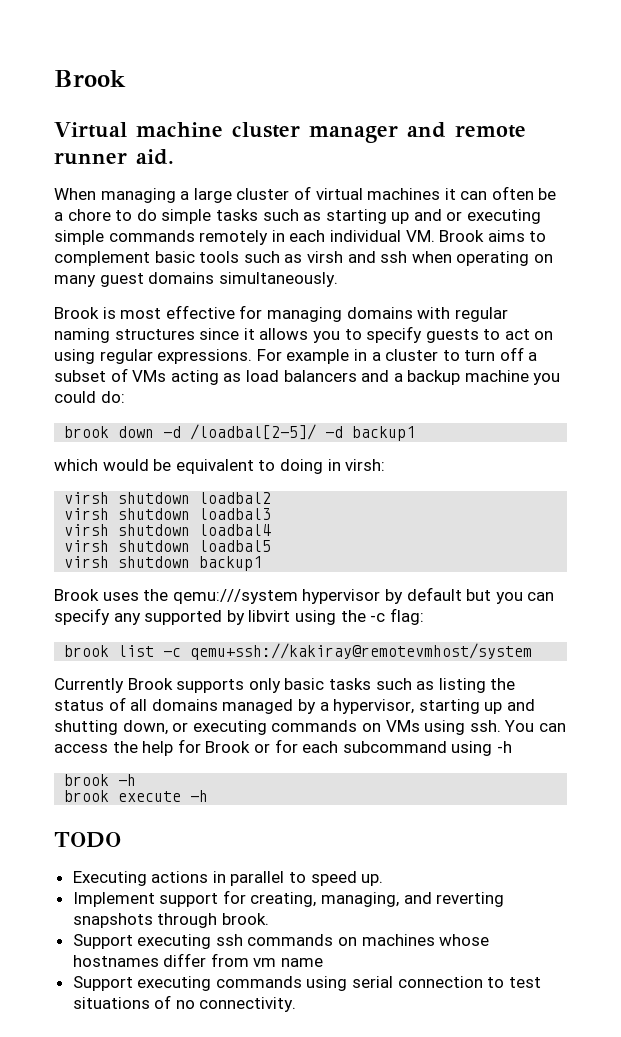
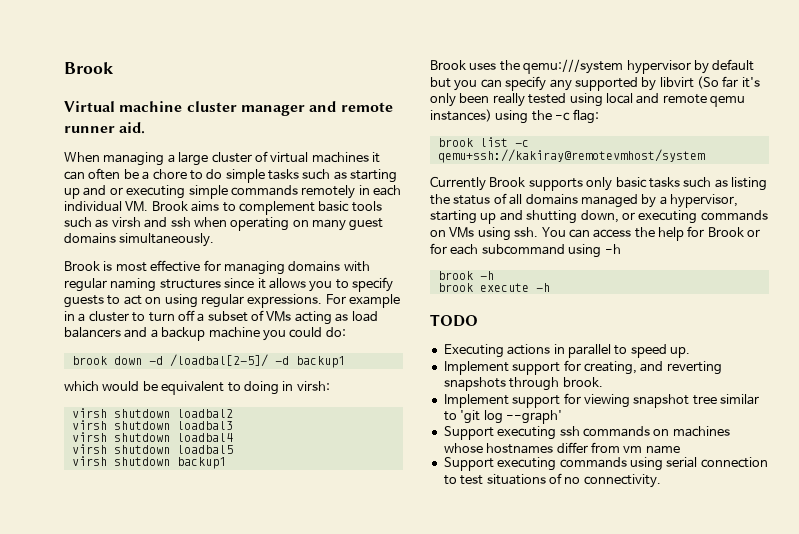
(291, 616) none -> [697,76,760,89] [430,93,745,107] [430,109,492,122] (So far it's only been really tested using local and remote qemu instances)
[321,892,400,907] managing, -> (637, 368) none
(269, 919) none -> [443,393,759,408] [443,410,562,424] // Implement support for viewing snapshot tree similar to 'git log --graph'

